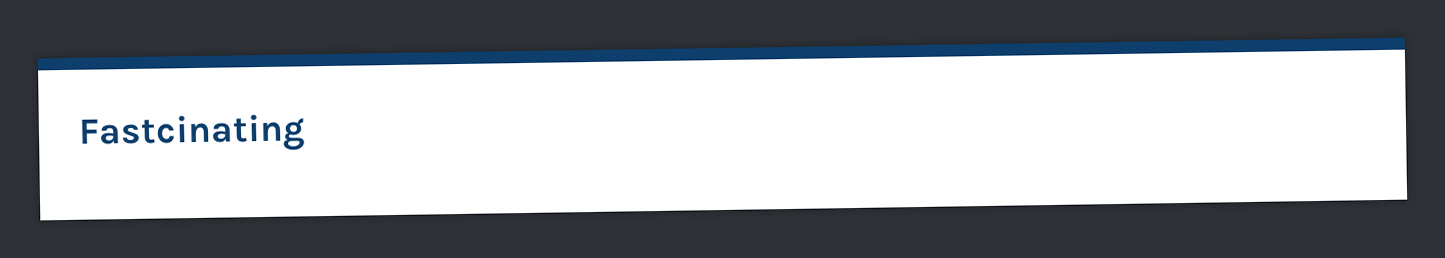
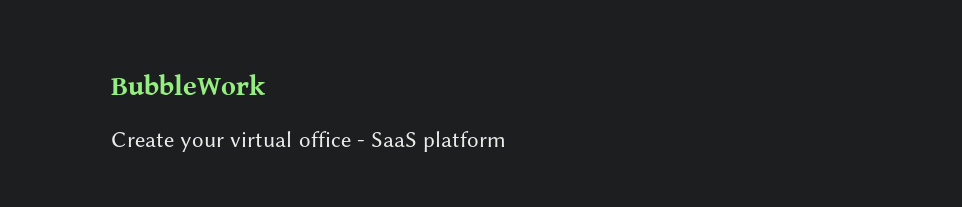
[78,113,306,154] Fastcinating -> [111,74,266,95] [111,131,507,152] BubbleWork // Create your virtual office - SaaS platform

